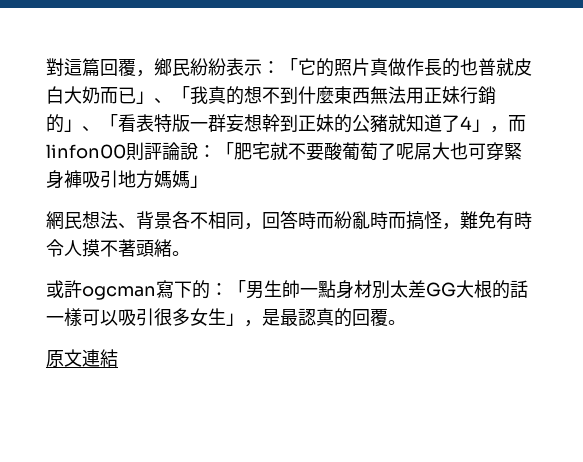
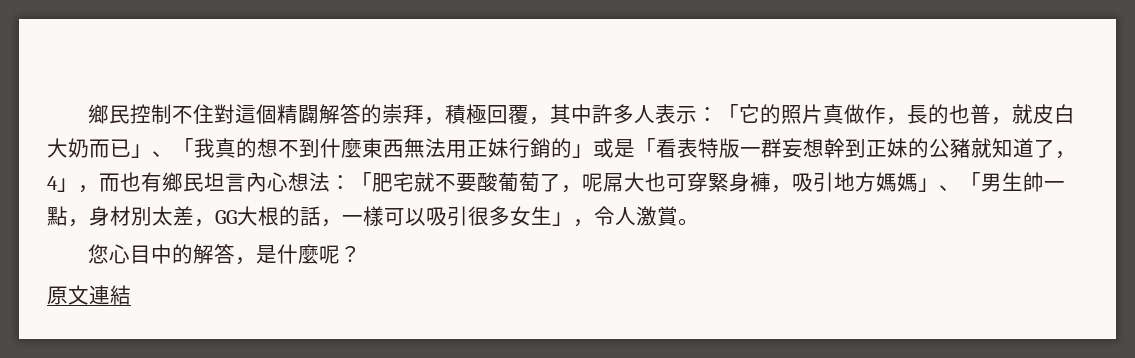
[46,58,226,77] 對這篇回覆，鄉民紛紛 -> [87,104,655,125] 鄉民控制不住對這個精闢解答的崇拜，積極回覆，其中許多人
(424, 67) none -> [885,117,907,125] ，
(496, 67) none -> [990,117,1012,125] ，
[82,126,100,132] 、 -> [593,138,635,158] 或是
(460, 123) none -> [1055,151,1076,159] ，
[46,142,198,161] linfon00則評論說 -> [120,172,330,192] 也有鄉民坦言內心想法
(396, 151) none -> [561,185,582,193] ，
(82, 179) none -> [771,185,792,193] ，
[46,211,532,230] [46,239,190,257] [46,280,228,300] // 網民想法、背景各不相同，回答時而紛亂時而搞怪，難免有時令人摸不著頭緒。 // 或許ogcman寫下的： -> [939,185,960,191] 、
(336, 289) none -> [68,219,89,227] ，
(426, 289) none -> [194,219,215,227] ，
(528, 289) none -> [321,219,342,227] ，
[262,308,406,327] 是最認真的回覆。 -> [594,206,699,226] [87,244,361,265] 令人激賞。 // 您心目中的解答，是什麼呢？

